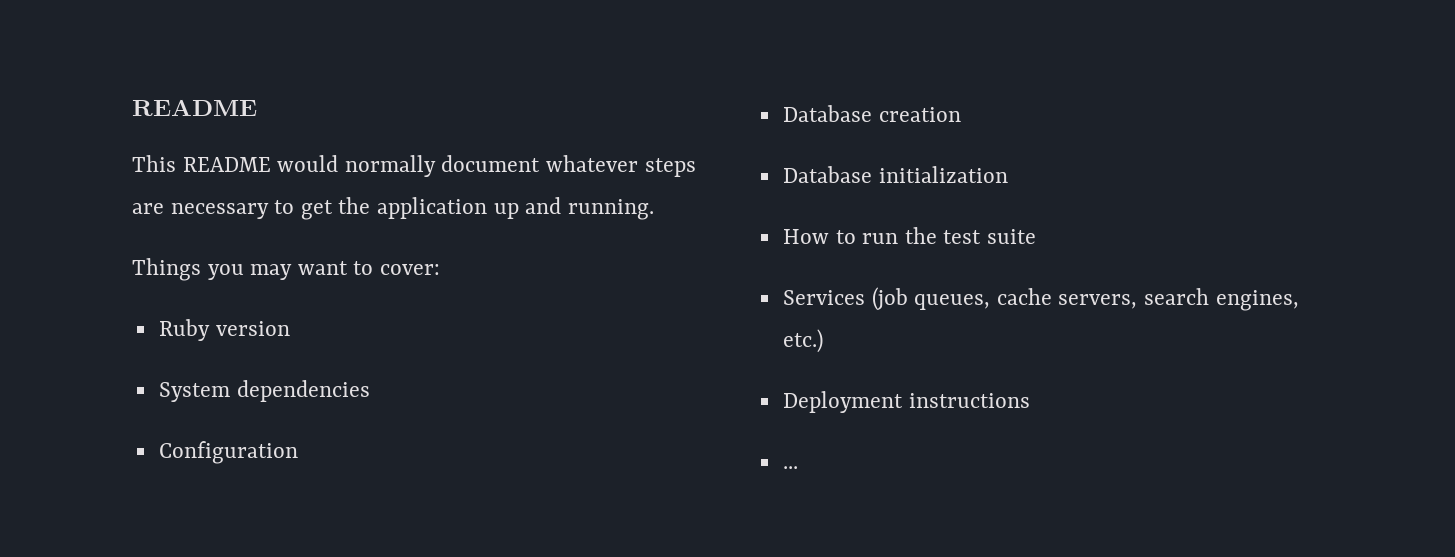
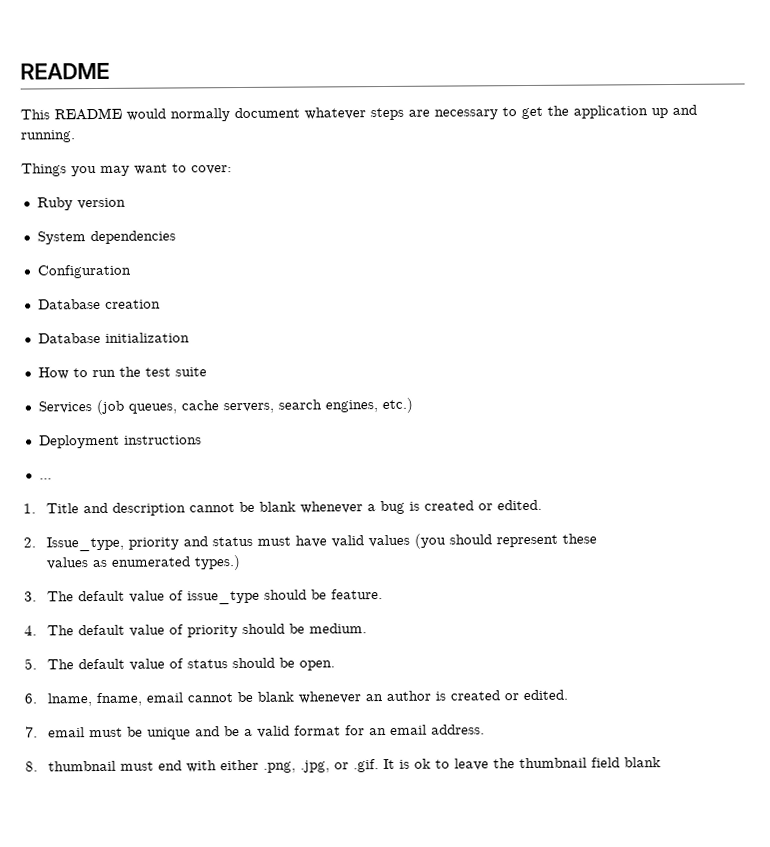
(798, 467) none -> [23,499,542,516] [23,533,597,552] [45,555,241,571] [24,589,383,605] [24,623,367,638] [24,657,335,671] [24,689,568,707] [25,724,485,740] [25,757,661,773] // 1. Title and description cannot be blank whenever a bug is created or edited. // 2. Issue_type, priority and status must have valid values (you should represent these // values as enumerated types.) // 3. The default value of issue_type should be feature. // 4. The default value of priority should be medium. // 5. The default value of status should be open. // 6. lname, fname, email cannot be blank whenever an author is created or edited. // 7. email must be unique and be a valid format for an email address. // 8. thumbnail must end with either .png, .jpg, or .gif. It is ok to leave the thumbnail field blank

